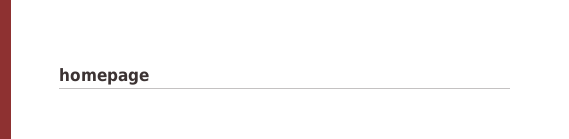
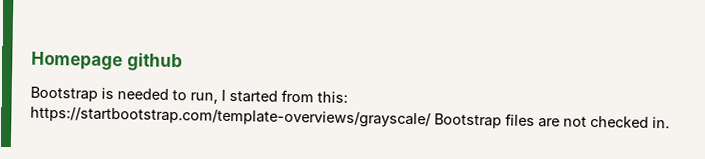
[59,68,149,85] homepage -> [31,51,183,72] [30,86,348,104] [30,106,670,129] Homepage github // Bootstrap is needed to run, I started from this: https://startbootstrap.com/template-overviews/grayscale/ Bootstrap files are not checked in.

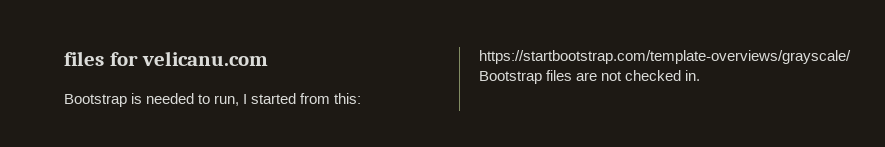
[31,51,183,72] Homepage github -> [64,51,269,66] files for velicanu.com

